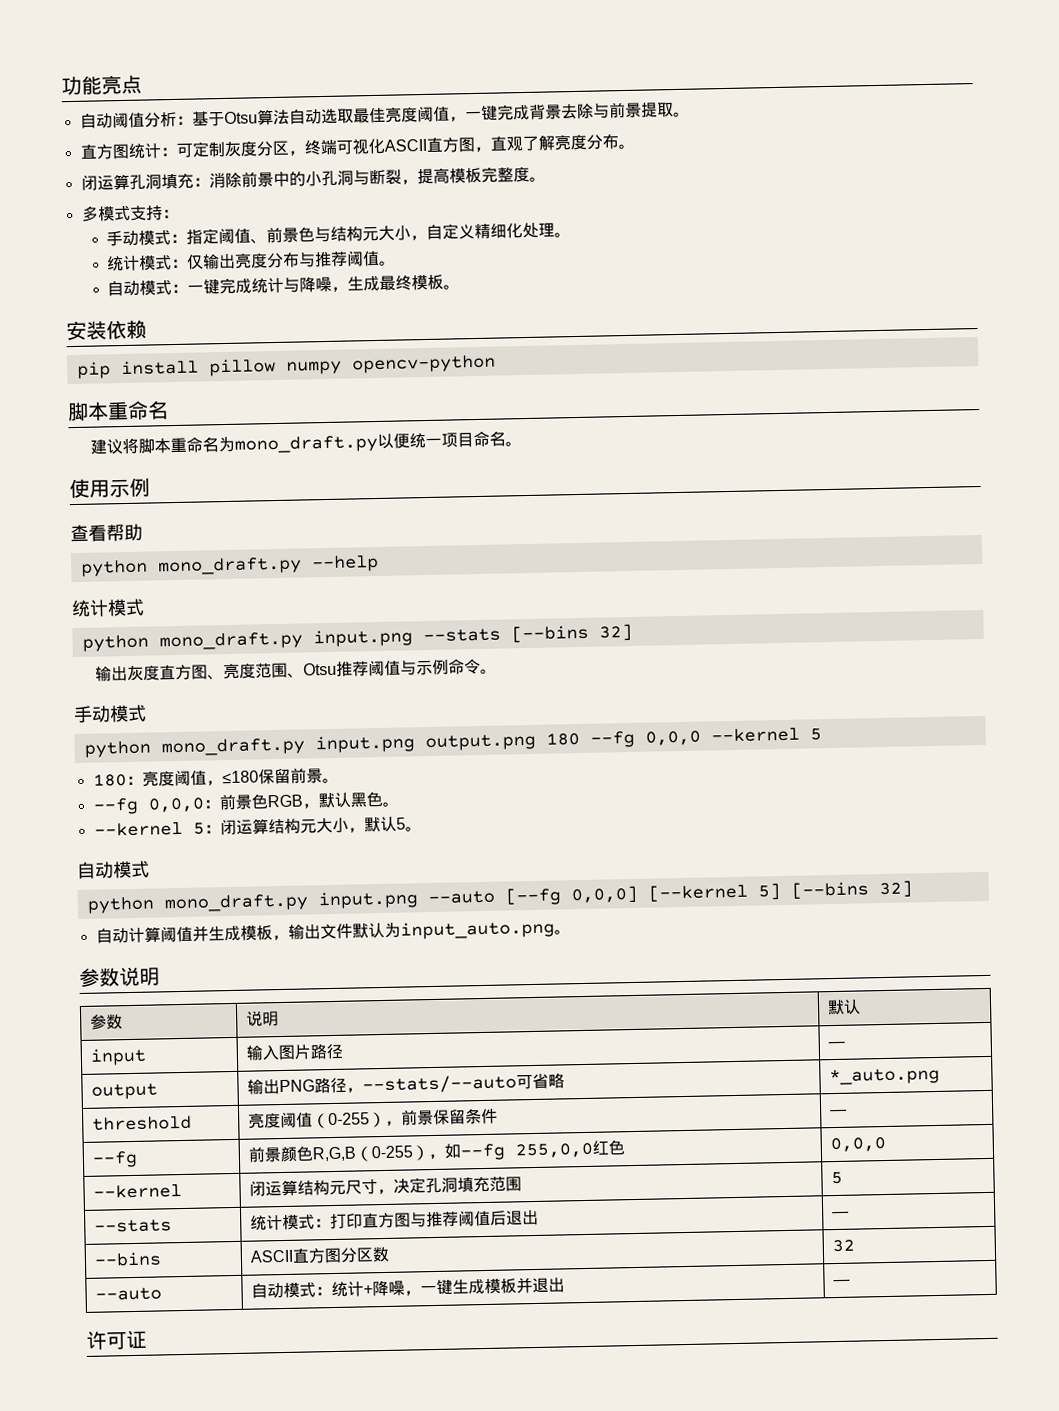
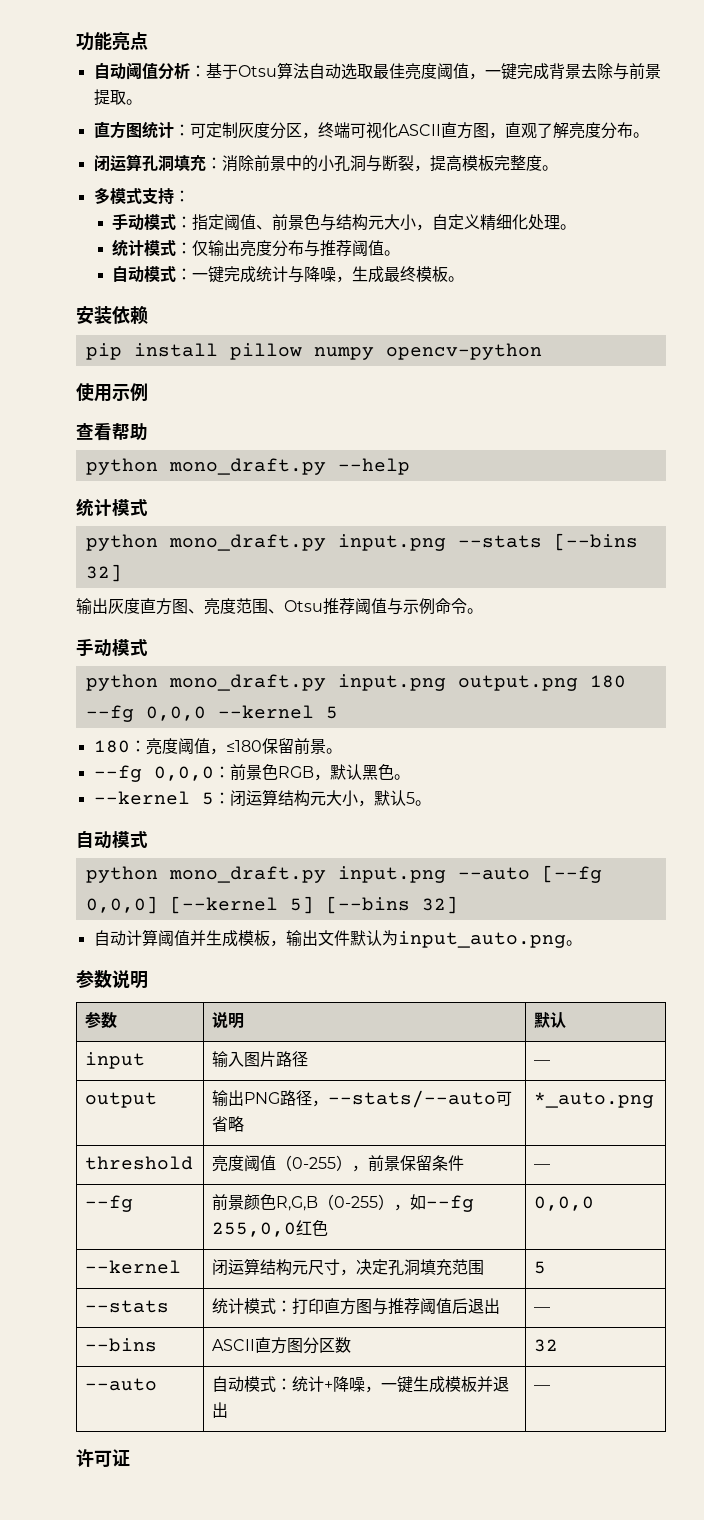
[67,400,169,422] [89,430,522,455] // 脚本重命名 // 建议将脚本重命名为mono_draft.py以便统一项目命名。 -> (542, 351) none

